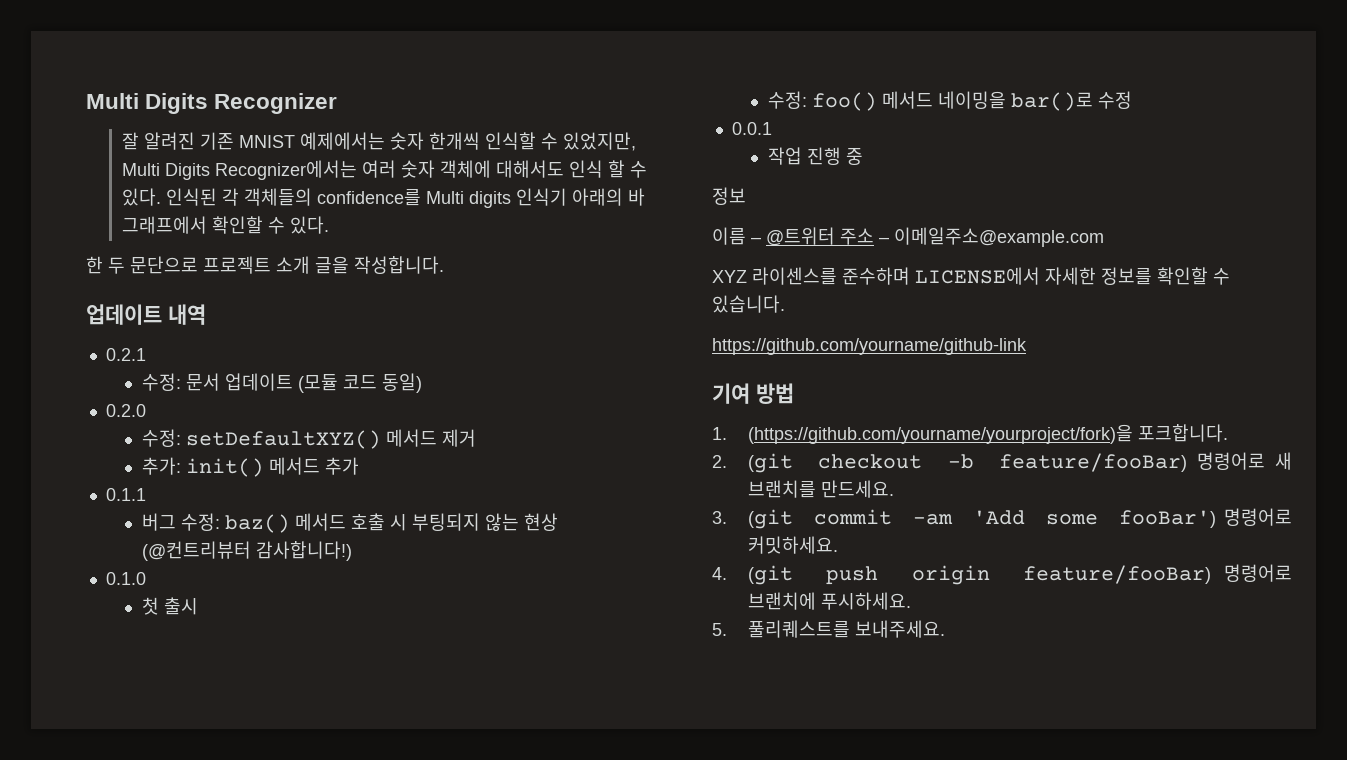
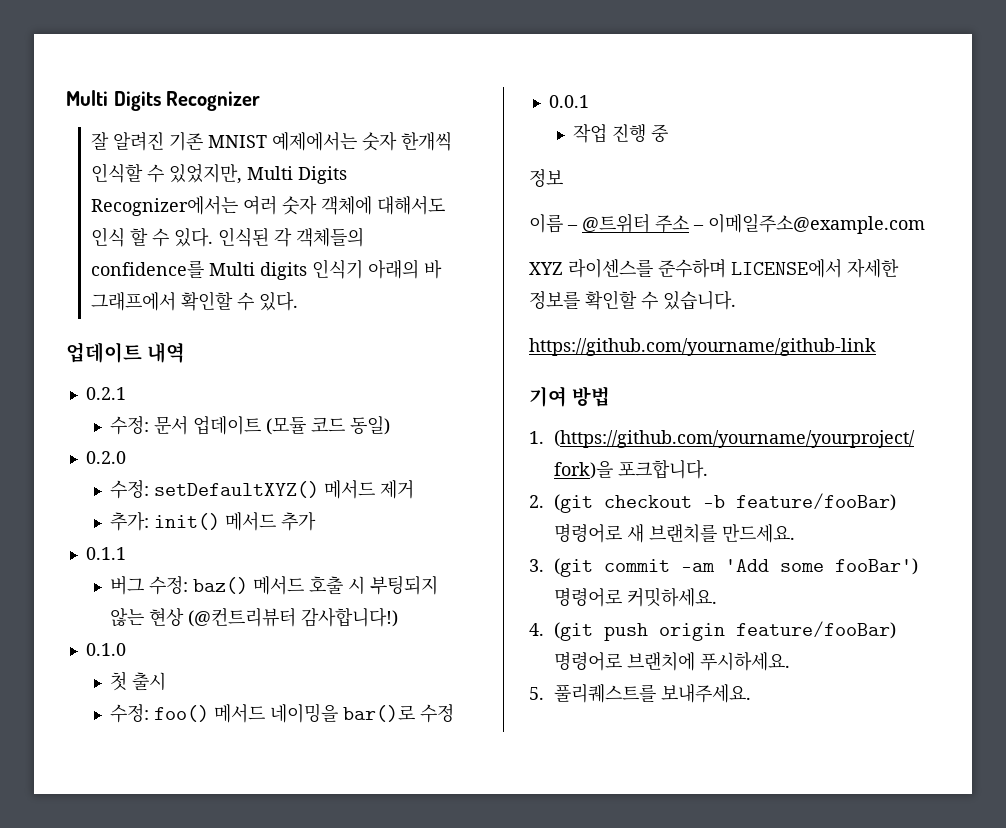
[86,256,444,274] // 한 두 문단으로 프로젝트 소개 글을 작성합니다. -> (298, 301) none

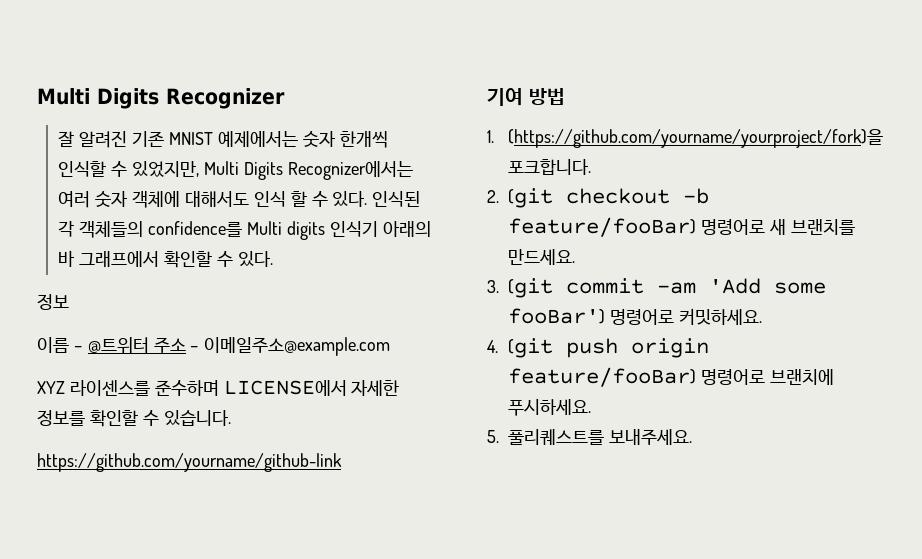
[66,342,186,363] [85,387,126,400] [110,416,391,435] [85,451,126,464] [110,480,415,499] [110,512,317,531] [85,547,126,560] [110,575,439,595] [110,607,399,627] [85,643,126,656] [110,671,167,691] [110,703,455,723] [548,95,589,108] [573,124,669,143] // 업데이트 내역 // 0.2.1 // 수정: 문서 업데이트 (모듈 코드 동일) // 0.2.0 // 수정: setDefaultXYZ() 메서드 제거 // 추가: init() 메서드 추가 // 0.1.1 // 버그 수정: baz() 메서드 호출 시 부팅되지 않는 현상 (@컨트리뷰터 감사합니다!) // 0.1.0 // 첫 출시 // 수정: foo() 메서드 네이밍을 bar()로 수정 // 0.0.1 // 작업 진행 중 -> (273, 259) none

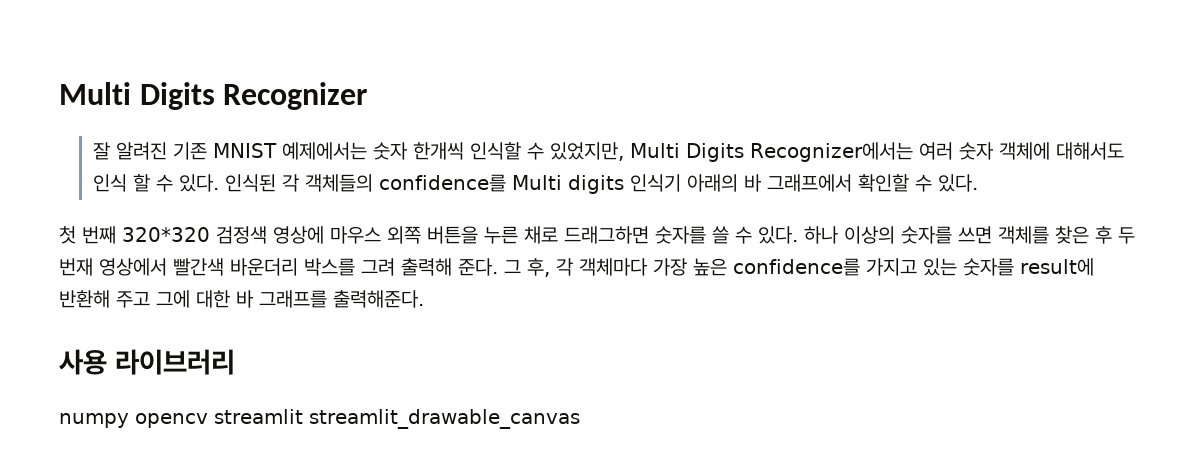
[37,294,69,310] [37,337,391,356] [37,380,400,396] [37,410,231,427] [37,453,342,472] [487,88,565,106] [487,129,884,148] [508,159,592,175] [487,188,710,208] [508,217,855,237] [508,249,576,265] [487,278,827,298] [508,308,763,325] [487,338,710,358] [508,367,835,387] [508,399,592,416] [487,429,693,445] 정보 // 이름 – @트위터 주소 – 이메일주소@example.com // XYZ 라이센스를 준수하며 LICENSE에서 자세한 정보를 확인할 수 있습니다. // https://github.com/yourname/github-link // 기여 방법 // 1. (https://github.com/yourname/yourproject/fork)을 포크합니다. // 2. (git checkout -b feature/fooBar) 명령어로 새 브랜치를 만드세요. // 3. (git commit -am 'Add some fooBar') 명령어로 커밋하세요. // 4. (git push origin feature/fooBar) 명령어로 브랜치에 푸시하세요. // 5. 풀리퀘스트를 보내주세요. -> [59,226,1135,244] [59,258,1094,277] [59,290,424,308] [59,349,235,375] [59,409,580,429] 첫 번째 320*320 검정색 영상에 마우스 외쪽 버튼을 누른 채로 드래그하면 숫자를 쓸 수 있다. 하나 이상의 숫자를 쓰면 객체를 찾은 후 두 번재 영상에서 빨간색 바운더리 박스를 그려 출력해 준다. 그 후, 각 객체마다 가장 높은 confidence를 가지고 있는 숫자를 result에 반환해 주고 그에 대한 바 그래프를 출력해준다. // 사용 라이브러리 // numpy opencv streamlit streamlit_drawable_canvas

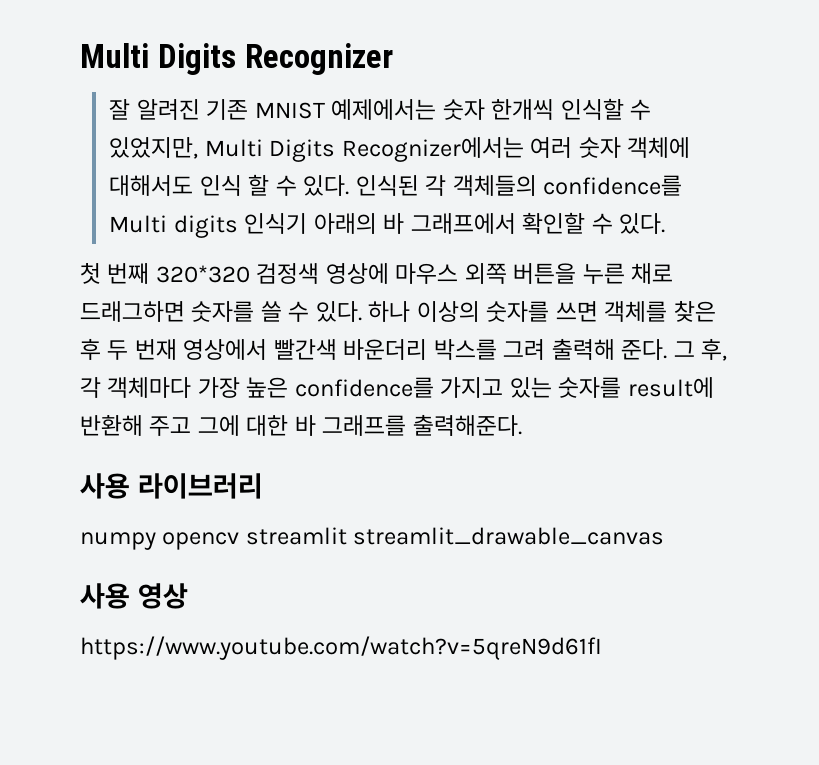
(580, 419) none -> [80,583,188,609] [80,636,602,660] // 사용 영상 // https://www.youtube.com/watch?v=5qreN9d61fI

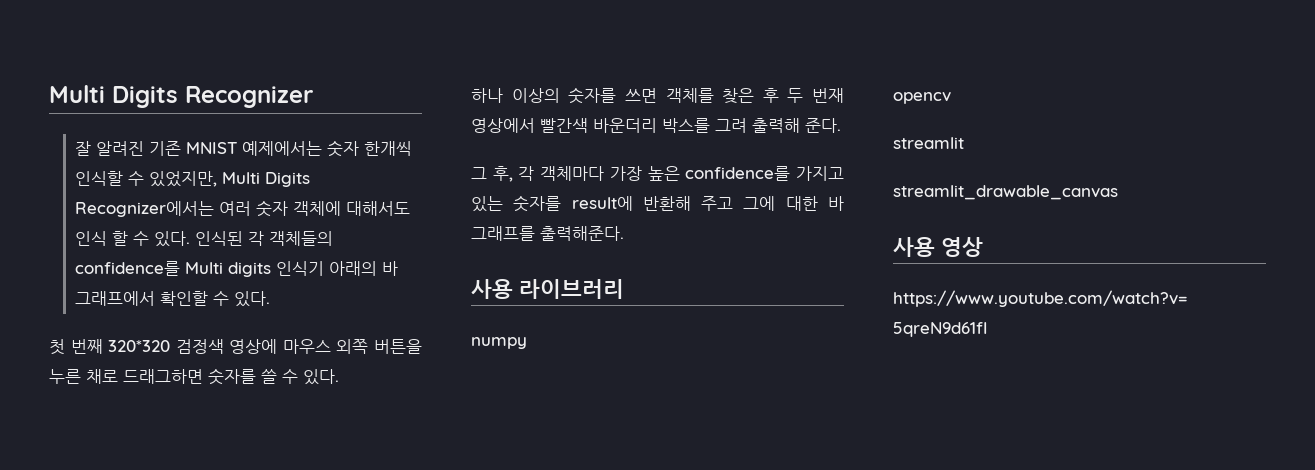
(362, 311) none -> (339, 377) //
(668, 349) none -> (841, 125) //
(156, 541) none -> (527, 343) //
(240, 541) none -> (951, 98) //
(347, 536) none -> (964, 143) //

